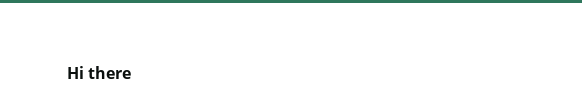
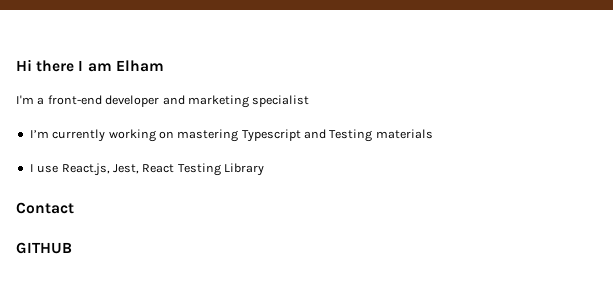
(132, 72) none -> [78,60,164,72] [16,95,310,108] [29,129,433,142] [29,163,264,176] [16,202,74,214] [16,242,72,254] I am Elham // I'm a front-end developer and marketing specialist // I’m currently working on mastering Typescript and Testing materials // I use React.js, Jest, React Testing Library // Contact // GITHUB

